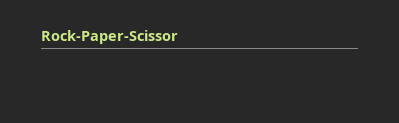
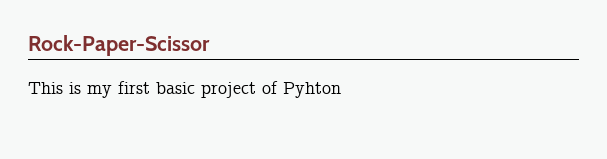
(178, 37) none -> [28,81,341,98] // This is my first basic project of Pyhton

